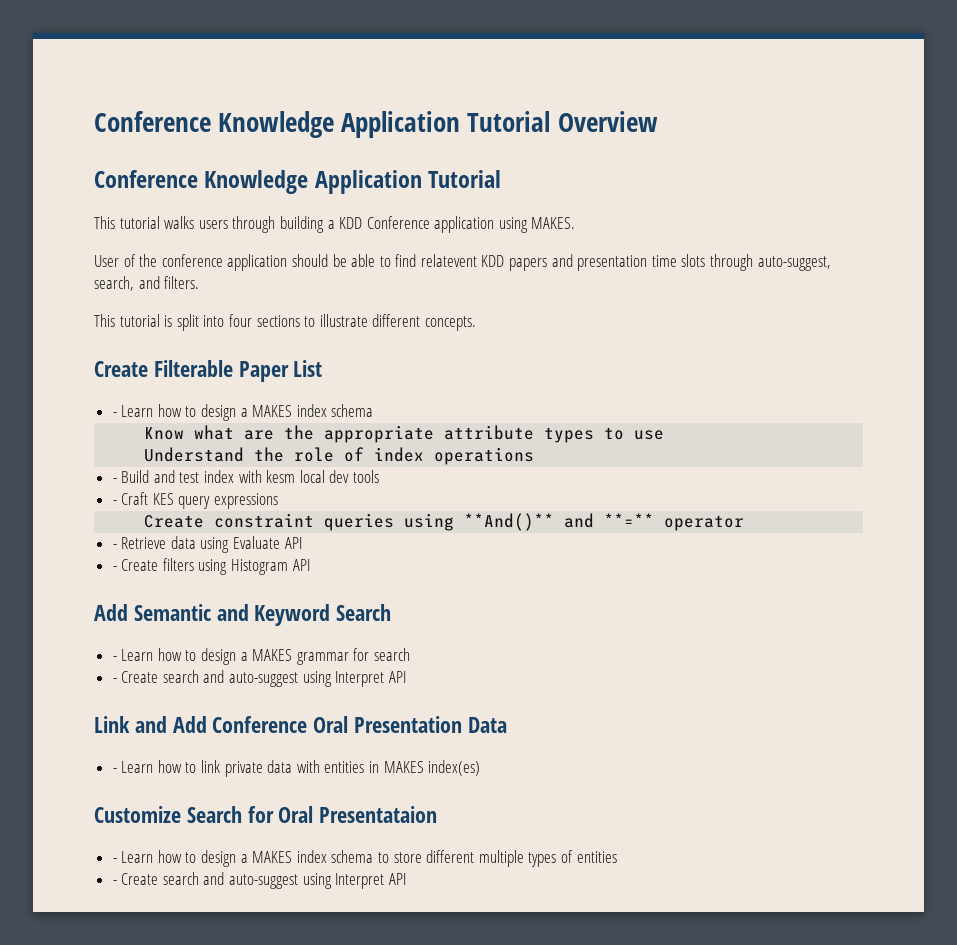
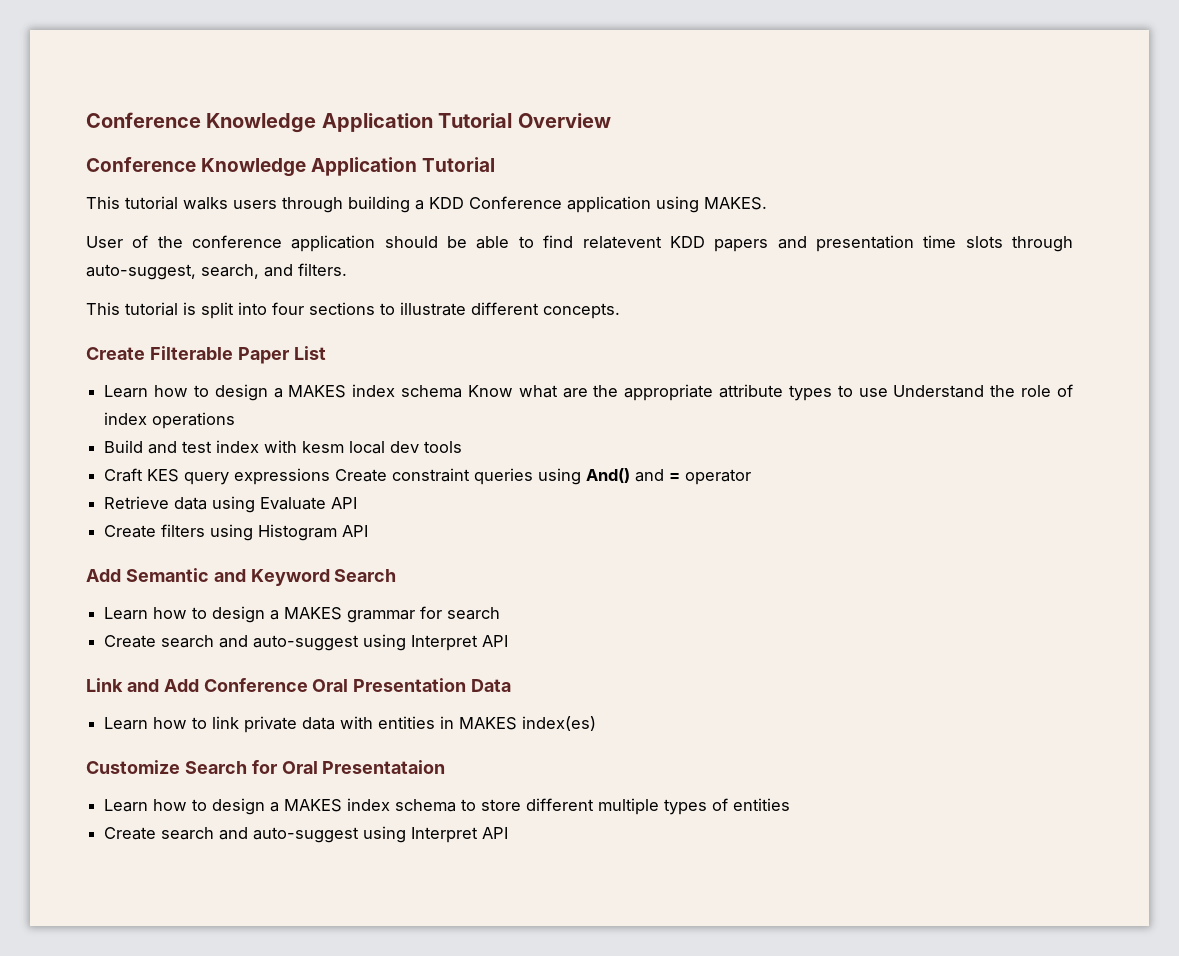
[112,404,374,421] - Learn how to design a MAKES index schema // -> [104,384,463,401] Learn how to design a MAKES index schema
(665, 435) // -> (888, 392) none
[112,478,117,483] - -> (236, 420) none
[112,500,117,505] - -> (463, 447) none
(279, 501) // -> (331, 476) none
[464,513,655,531] **And()** and **=** -> [586,468,681,483] And() and =
[112,544,117,549] - -> (752, 477) none
[112,566,117,571] - -> (358, 503) none
[112,656,117,661] - -> (397, 575) none
[112,678,117,683] - -> (501, 613) none
[112,768,117,773] - -> (512, 685) none
[112,858,117,863] - -> (446, 767) none
[112,880,117,885] - -> (791, 804) none

